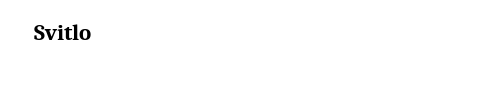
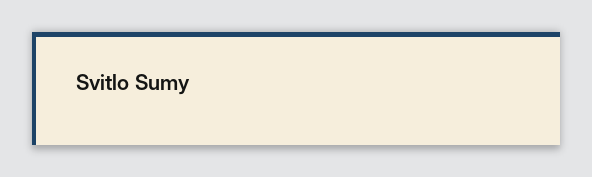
(91, 32) none -> [134,74,190,95] Sumy

